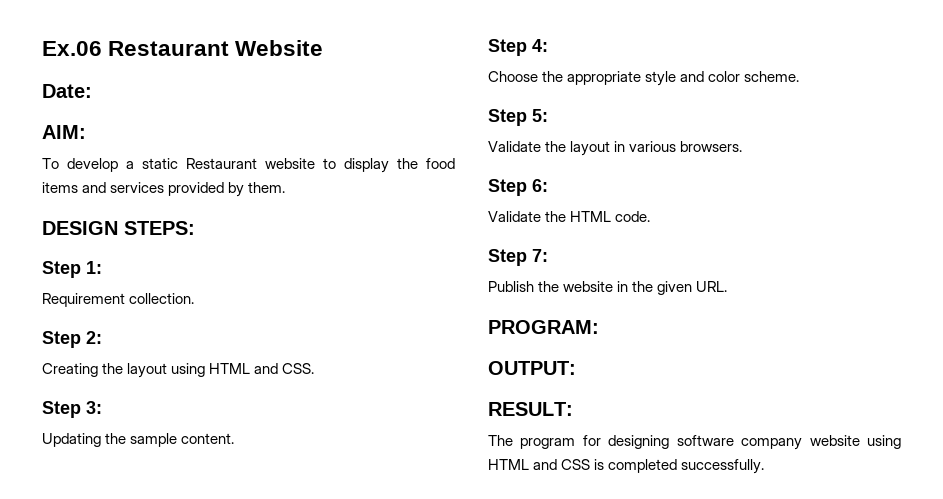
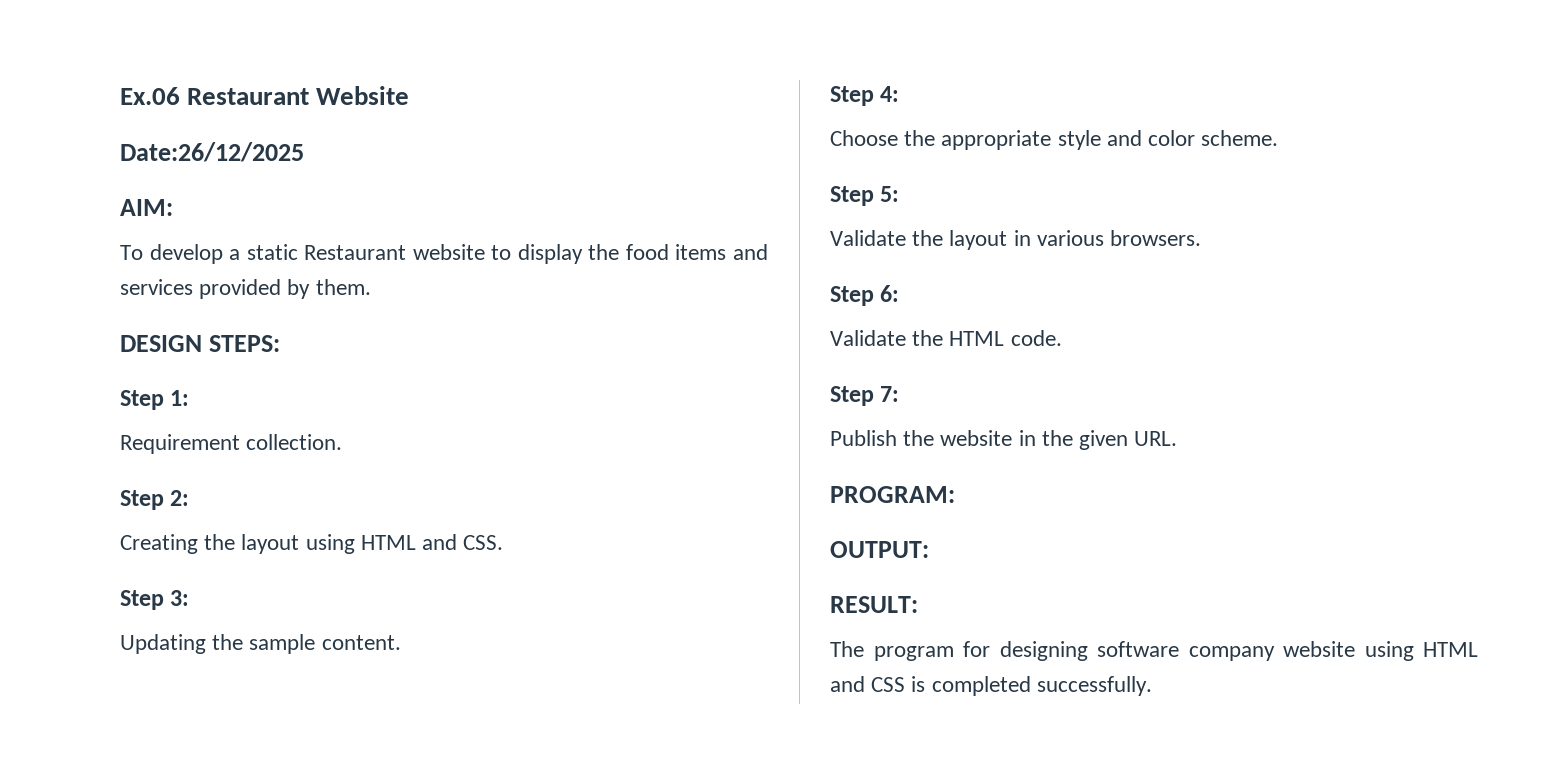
[42,84,92,98] Date: -> [120,142,304,162] Date:26/12/2025

